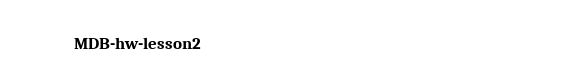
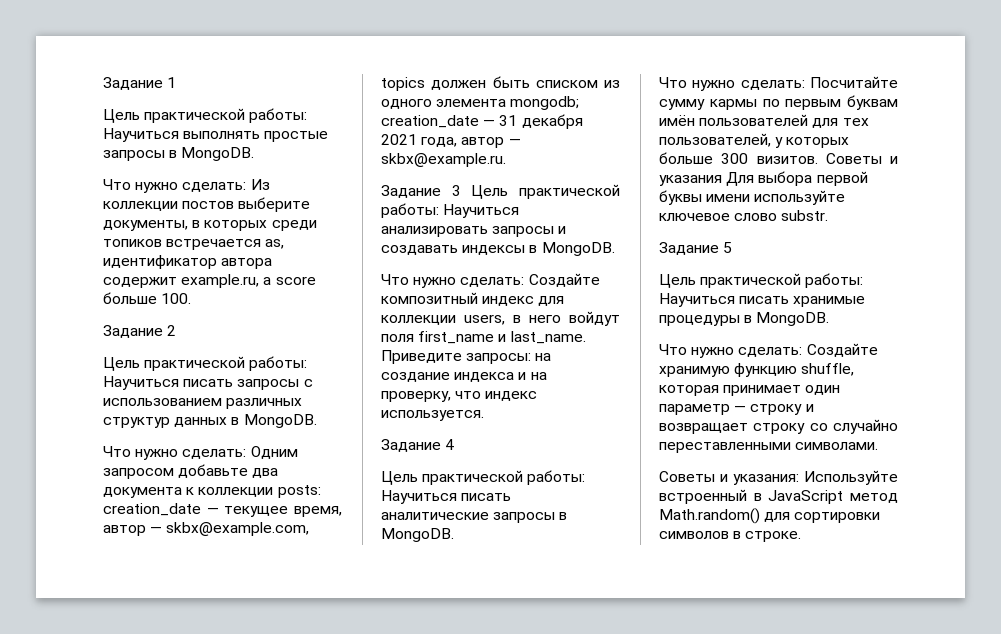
[74,37,201,49] MDB-hw-lesson2 -> [103,77,177,90] [103,108,308,123] [103,128,329,142] [103,147,255,161] [103,179,270,193] [103,197,311,212] [103,220,317,231] [103,239,285,250] [103,255,273,269] [103,274,316,288] [103,292,192,304] [103,325,177,338] [103,356,308,371] [103,376,313,390] [103,398,303,409] [103,414,317,428] [103,446,298,460] [103,464,279,479] [103,485,321,498] [103,503,342,517] [103,522,310,536] [381,76,620,91] [381,96,580,110] [381,114,583,129] [381,134,521,148] [381,153,506,167] [381,184,620,199] [381,203,520,218] [381,226,567,237] [381,242,615,256] [381,273,600,288] [381,292,565,306] [381,311,620,326] [381,331,586,344] [381,350,552,364] [381,372,547,382] [381,391,538,402] [381,410,484,421] [381,439,455,452] [381,470,586,485] [381,490,512,504] [381,512,568,523] [381,528,454,542] [659,76,898,91] [659,95,898,110] [659,114,869,128] [659,133,850,148] [659,152,898,164] [659,171,868,186] [659,190,846,205] [659,210,829,221] [659,242,733,255] [659,273,864,288] [659,293,866,307] [659,312,830,326] [659,343,878,358] [659,363,855,377] [659,385,841,396] [659,404,814,415] [659,419,898,434] [659,442,879,453] [659,470,898,485] [659,489,898,504] [659,508,881,524] [659,531,802,542] Задание 1 // Цель практической работы: Научиться выполнять простые запросы в MongoDB. // Что нужно сделать: Из коллекции постов выберите документы, в которых среди топиков встречается as, идентификатор автора содержит example.ru, а score больше 100. // Задание 2 // Цель практической работы: Научиться писать запросы с использованием различных структур данных в MongoDB. // Что нужно сделать: Одним запросом добавьте два документа к коллекции posts: creation_date — текущее время, автор — skbx@example.com, topics должен быть списком из одного элемента mongodb; creation_date — 31 декабря 2021 года, автор — skbx@example.ru. // Задание 3 Цель практической работы: Научиться анализировать запросы и создавать индексы в MongoDB. // Что нужно сделать: Создайте композитный индекс для коллекции users, в него войдут поля first_name и last_name. Приведите запросы: на создание индекса и на проверку, что индекс используется. // Задание 4 // Цель практической работы: Научиться писать аналитические запросы в MongoDB. // Что нужно сделать: Посчитайте сумму кармы по первым буквам имён пользователей для тех пользователей, у которых больше 300 визитов. Советы и указания Для выбора первой буквы имени используйте ключевое слово substr. // Задание 5 // Цель практической работы: Научиться писать хранимые процедуры в MongoDB. // Что нужно сделать: Создайте хранимую функцию shuffle, которая принимает один параметр — строку и возвращает строку со случайно переставленными символами. // Советы и указания: Используйте встроенный в JavaScript метод Math.random() для сортировки символов в строке.

